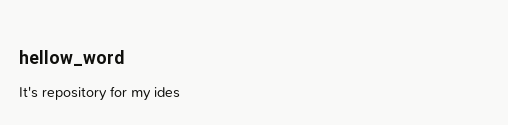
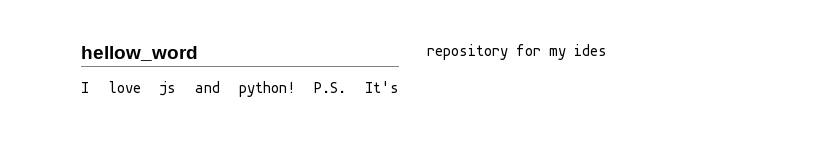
(124, 58) none -> [81,81,347,97] I love js and python! P.S.

